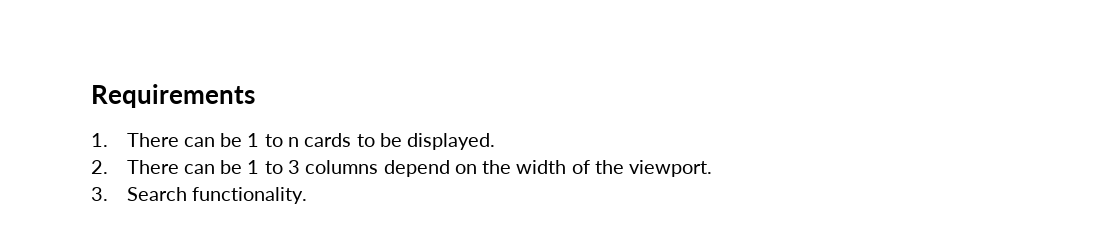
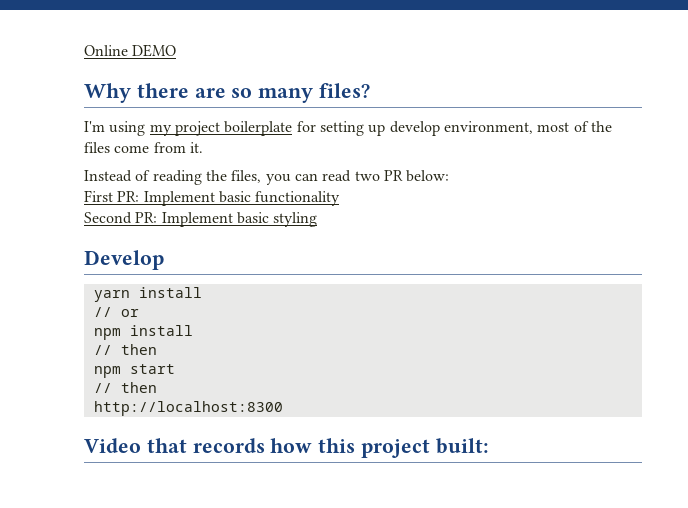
[91,84,255,108] [91,133,496,150] [91,160,713,177] [91,187,307,204] Requirements // 1. There can be 1 to n cards to be displayed. // 2. There can be 1 to 3 columns depend on the width of the viewport. // 3. Search functionality. -> [84,44,177,57] [84,83,371,103] [84,121,612,136] [84,142,203,153] [84,170,450,185] [84,190,341,206] [84,212,318,227] [84,250,164,270] [93,287,202,302] [93,307,139,317] [93,325,193,340] [93,344,157,355] [93,364,175,378] [93,382,157,393] [93,401,283,416] [84,438,489,458] Online DEMO // Why there are so many files? // I'm using my project boilerplate for setting up develop environment, most of the files come from it. // Instead of reading the files, you can read two PR below: // First PR: Implement basic functionality // Second PR: Implement basic styling // Develop // yarn install // // or // npm install // // then // npm start // // then // http://localhost:8300 // Video that records how this project built:

